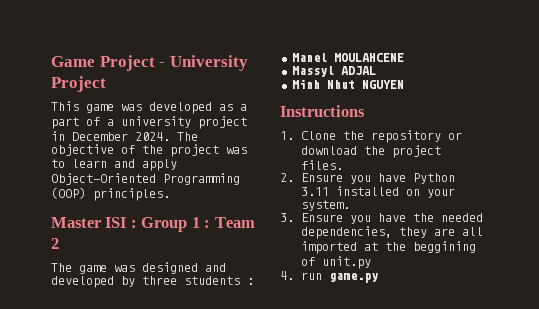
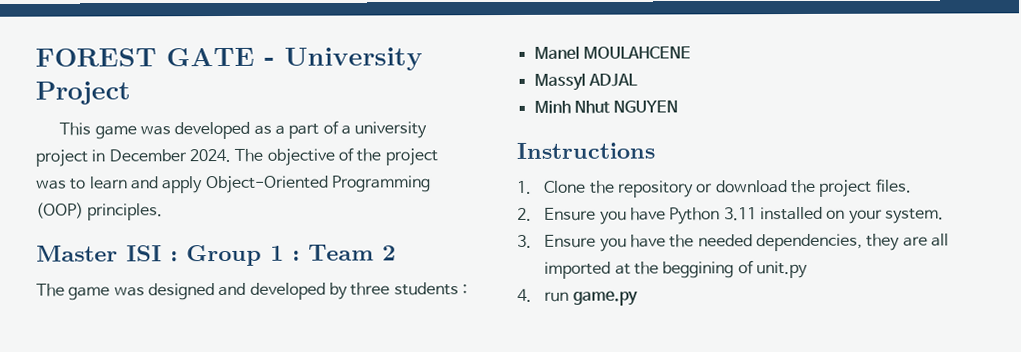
[51,55,155,71] Game Project -> [35,47,255,67] FOREST GATE

